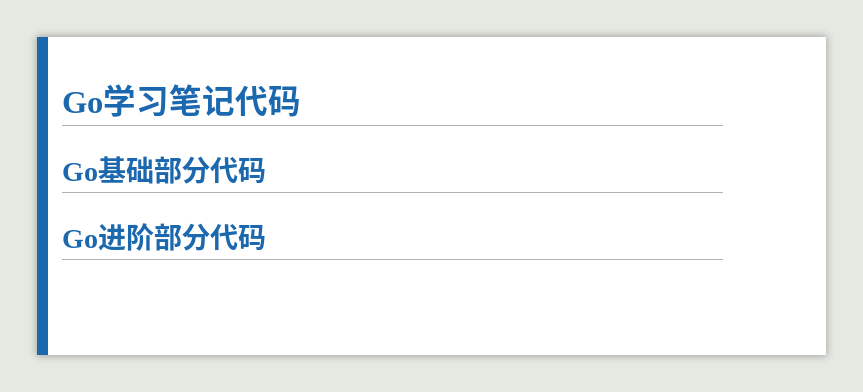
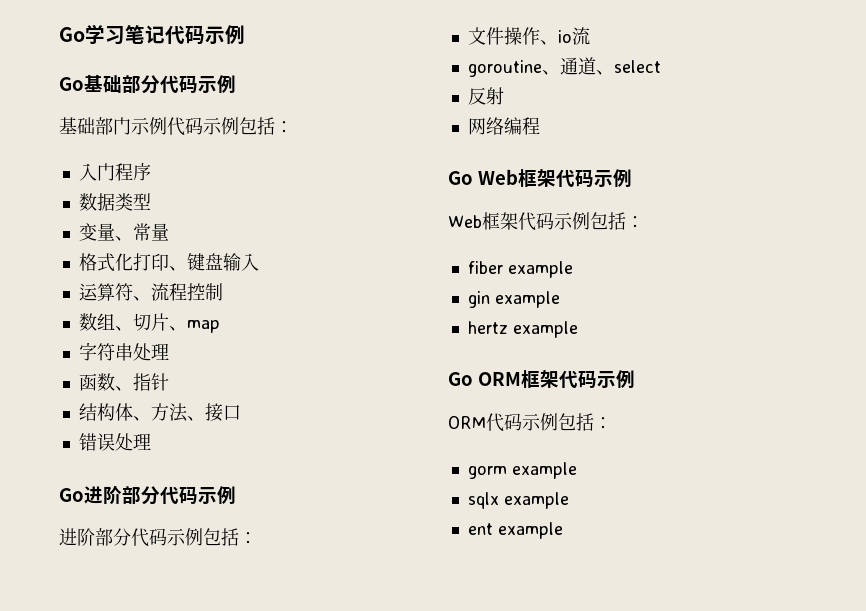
(301, 101) none -> [205,25,245,44] 示例
[62,223,266,251] // Go进阶部分代码 -> [198,75,236,93] [59,117,293,136] [78,163,151,181] [78,193,151,211] [78,223,169,241] [78,253,259,272] [78,283,223,301] [78,313,220,333] [78,342,169,361] [78,373,169,391] [78,403,241,422] [78,433,151,451] [59,485,236,505] [59,528,257,547] [467,27,590,45] [467,57,661,77] [467,87,504,105] [467,117,540,135] [448,169,632,188] [448,212,644,231] [467,261,573,278] [467,291,560,308] [467,321,578,338] [448,370,635,389] [448,413,612,432] [467,462,577,479] [467,492,569,509] [467,522,563,539] 示例 // 基础部门示例代码示例包括： // 入门程序 // 数据类型 // 变量、常量 // 格式化打印、键盘输入 // 运算符、流程控制 // 数组、切片、map // 字符串处理 // 函数、指针 // 结构体、方法、接口 // 错误处理 // Go进阶部分代码示例 // 进阶部分代码示例包括： // 文件操作、io流 // goroutine、通道、select // 反射 // 网络编程 // Go Web框架代码示例 // Web框架代码示例包括： // fiber example // gin example // hertz example // Go ORM框架代码示例 // ORM代码示例包括： // gorm example // sqlx example // ent example

